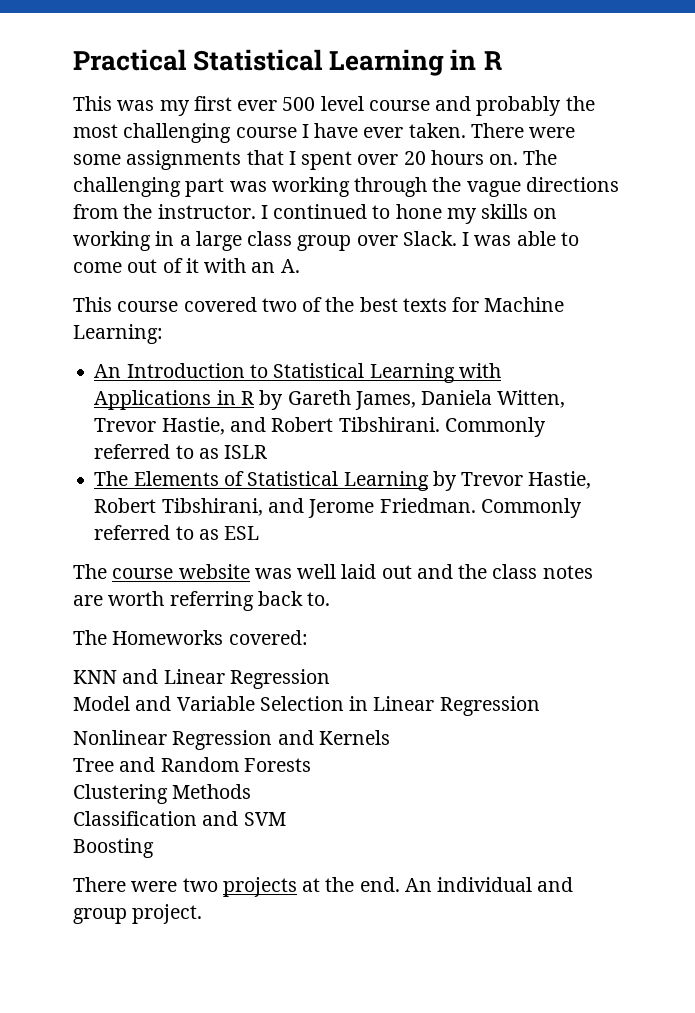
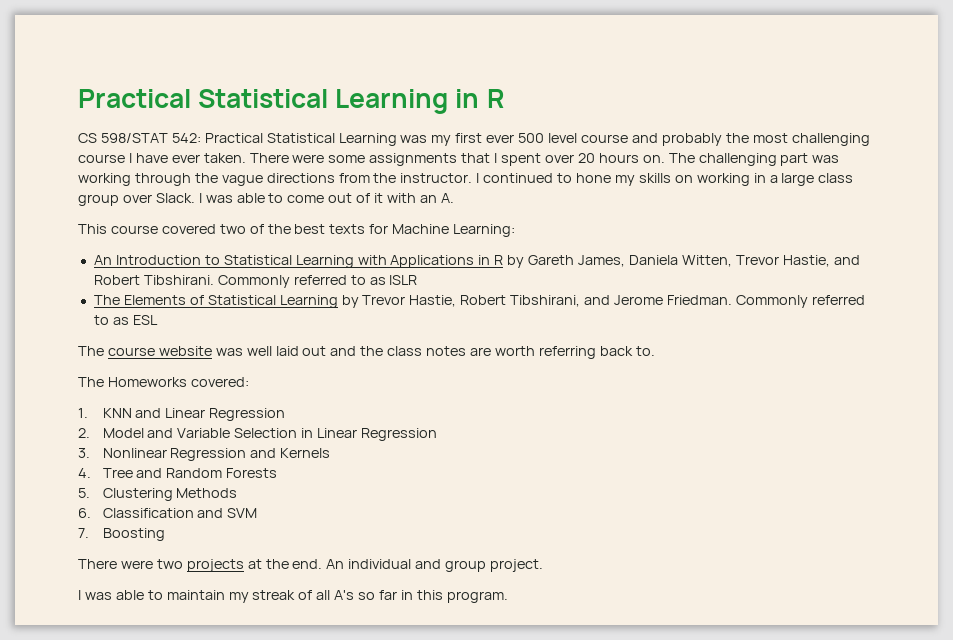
[73,96,112,111] This -> [78,133,397,146] CS 598/STAT 542: Practical Statistical Learning
(308, 637) none -> [78,408,88,418] 1.
(330, 679) none -> [78,428,90,438] 2.
(540, 706) none -> [78,448,90,458] 3.
(390, 737) none -> [78,468,91,478] 4.
(311, 765) none -> [78,488,90,498] 5.
(252, 791) none -> [78,508,91,518] 6.
(286, 819) none -> [78,528,89,538] 7.
(203, 914) none -> [78,590,508,603] // I was able to maintain my streak of all A's so far in this program.

